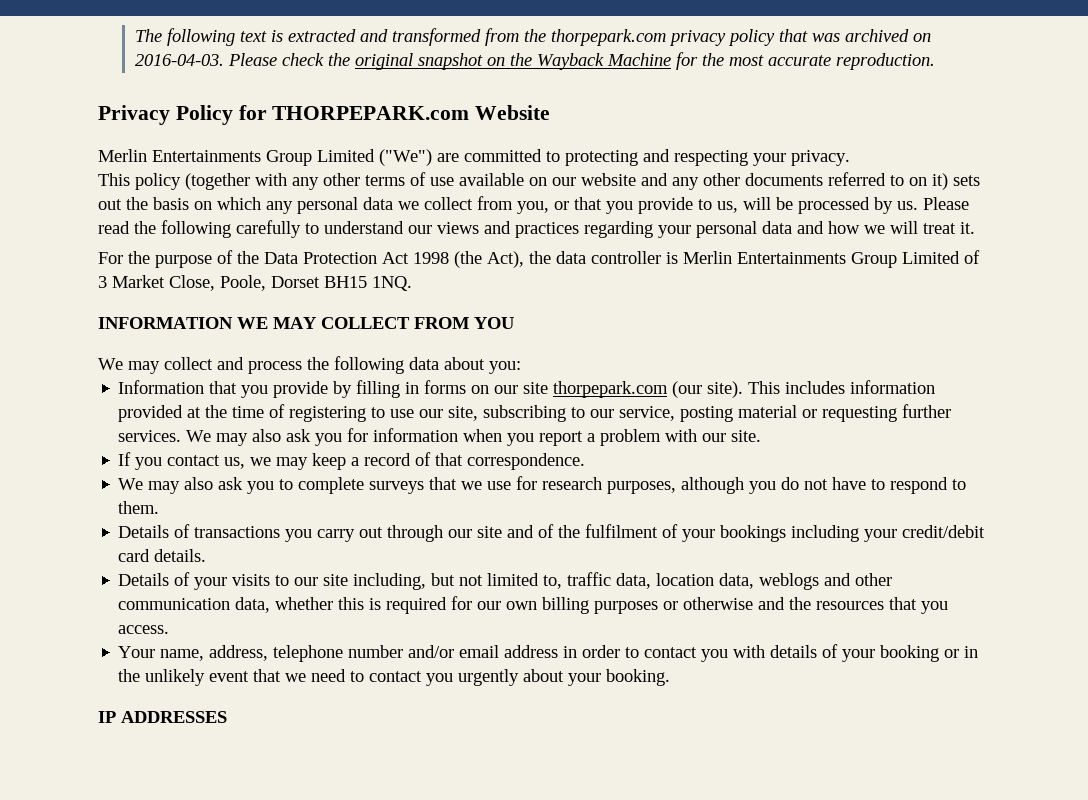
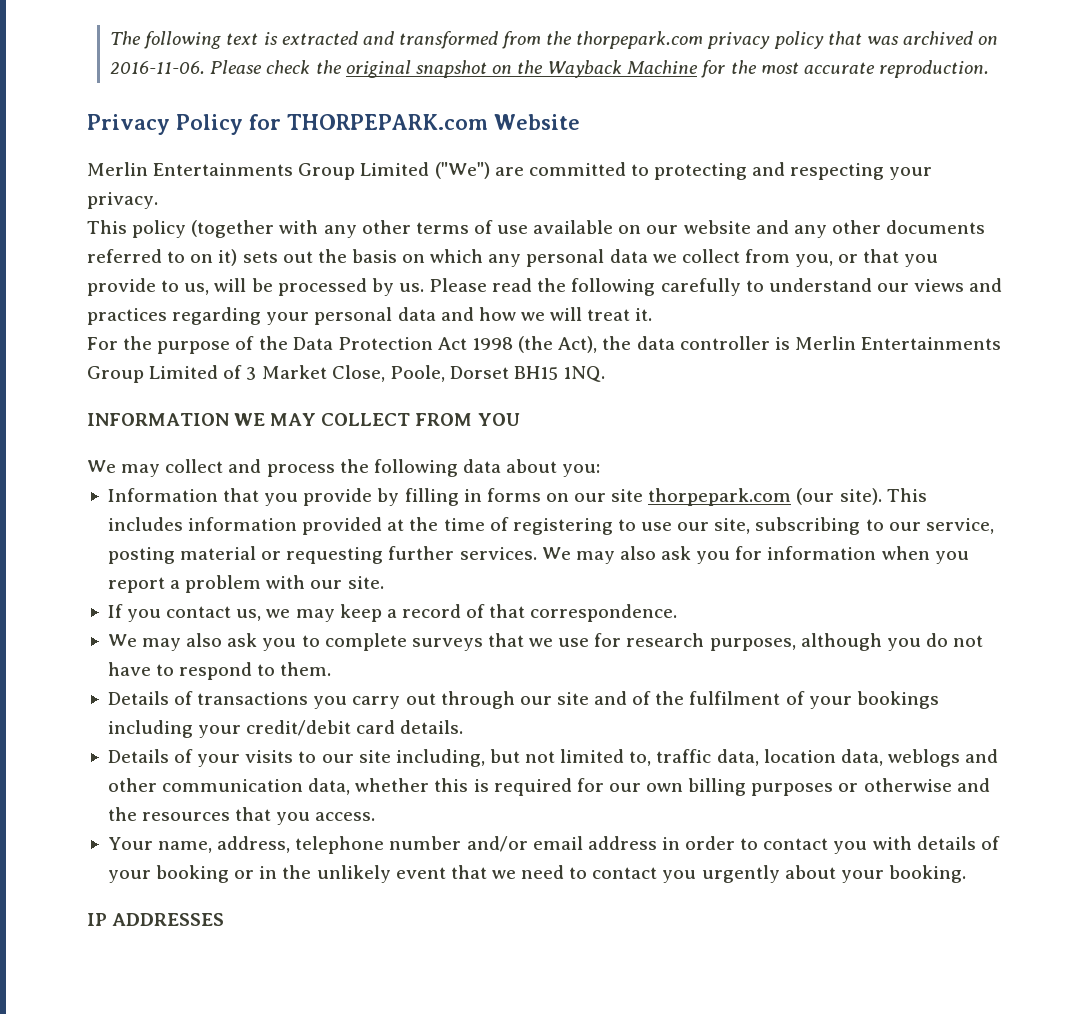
[134,54,224,66] 2016-04-03. -> [110,61,206,74] 2016-11-06.

